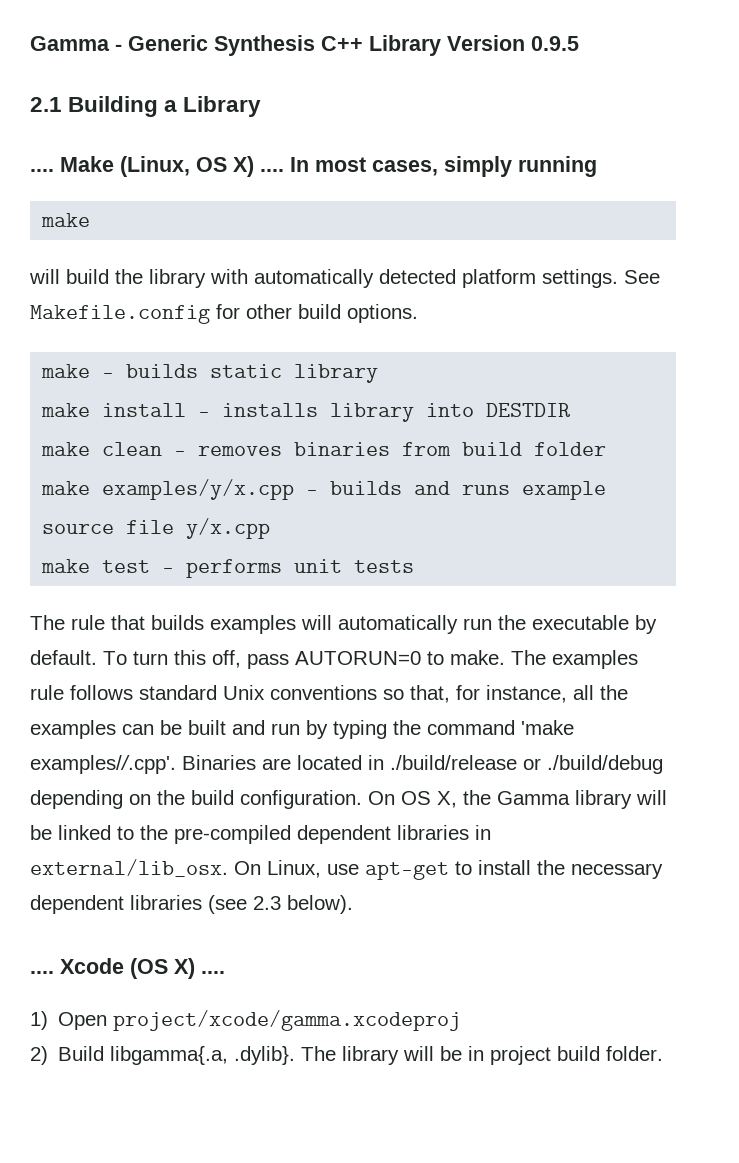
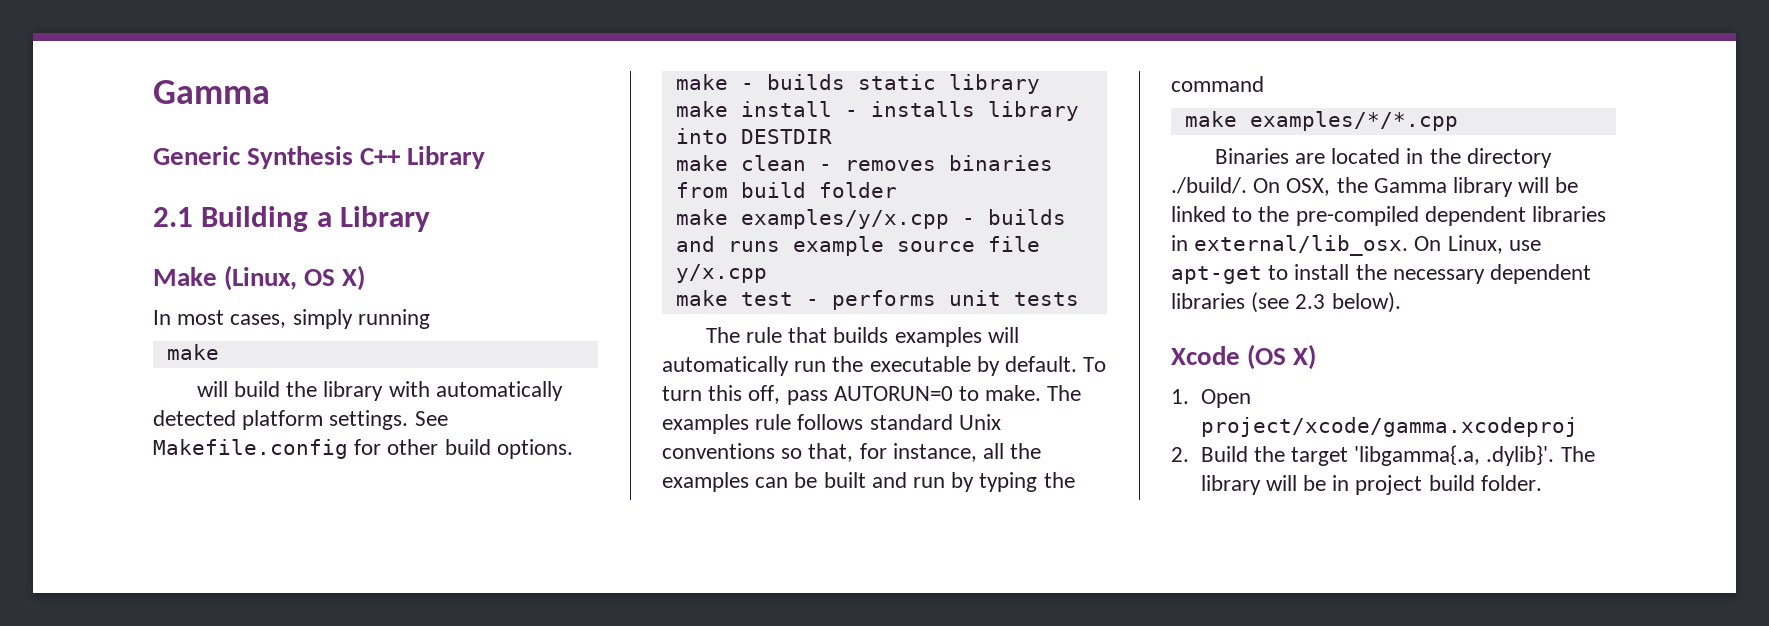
[30,36,122,51] Gamma - -> [153,80,270,104] Gamma //
[447,35,579,51] Version 0.9.5 -> (486, 157) none
[30,169,54,172] .... -> (431, 219) none
[260,169,284,172] .... -> (366, 278) //
[521,720,574,735] [30,755,176,774] 'make examples//.cpp'. -> [1184,111,1458,131] // make examples/*/*.cpp //
[390,755,663,774] [30,790,457,809] ./build/release or ./build/debug depending on the build configuration. On OS X, -> [1429,148,1552,168] [1171,177,1331,196] the directory ./build/. On OSX,
[30,971,54,974] .... -> (1401, 302) none
[201,971,225,974] [30,1011,48,1030] .... // 1) -> [1171,389,1189,404] // 1.
[30,1046,296,1065] 2) Build libgamma{.a, .dylib}. -> [1171,445,1555,466] 2. Build the target 'libgamma{.a, .dylib}'.

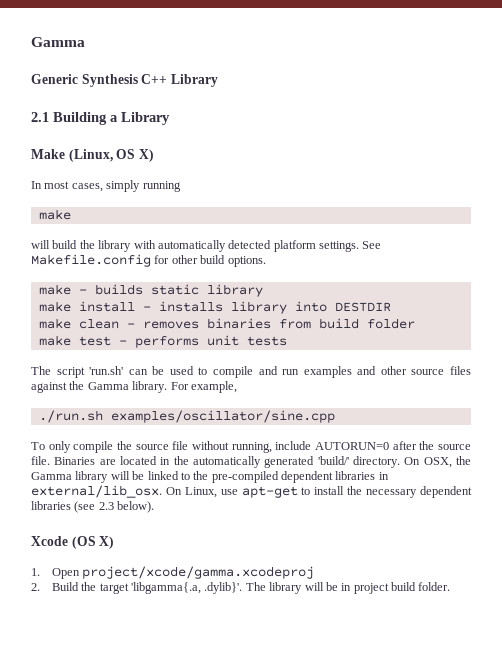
[675,209,1066,229] [675,236,1040,256] [675,264,767,283] // make examples/y/x.cpp - builds and runs example source file y/x.cpp -> (415, 323) none
[745,327,1019,347] [662,356,1107,376] [662,385,1082,405] [662,414,1001,434] [662,443,1042,462] [662,472,1075,492] [1171,76,1264,92] [1184,111,1458,131] rule that builds examples will automatically run the executable by default. To turn this off, pass AUTORUN=0 to make. The examples rule follows standard Unix conventions so that, for instance, all the examples can be built and run by typing the command // make examples/*/*.cpp // -> [56,366,471,378] [31,381,237,393] [38,410,335,423] [31,441,472,453] [31,456,50,465] script 'run.sh' can be used to compile and run examples and other source files against the Gamma library. For example, // ./run.sh examples/oscillator/sine.cpp // To only compile the source file without running, include AUTORUN=0 after the source file.
[1466,148,1552,168] [1171,177,1247,194] directory ./build/. -> [193,456,400,468] automatically generated 'build/' directory.

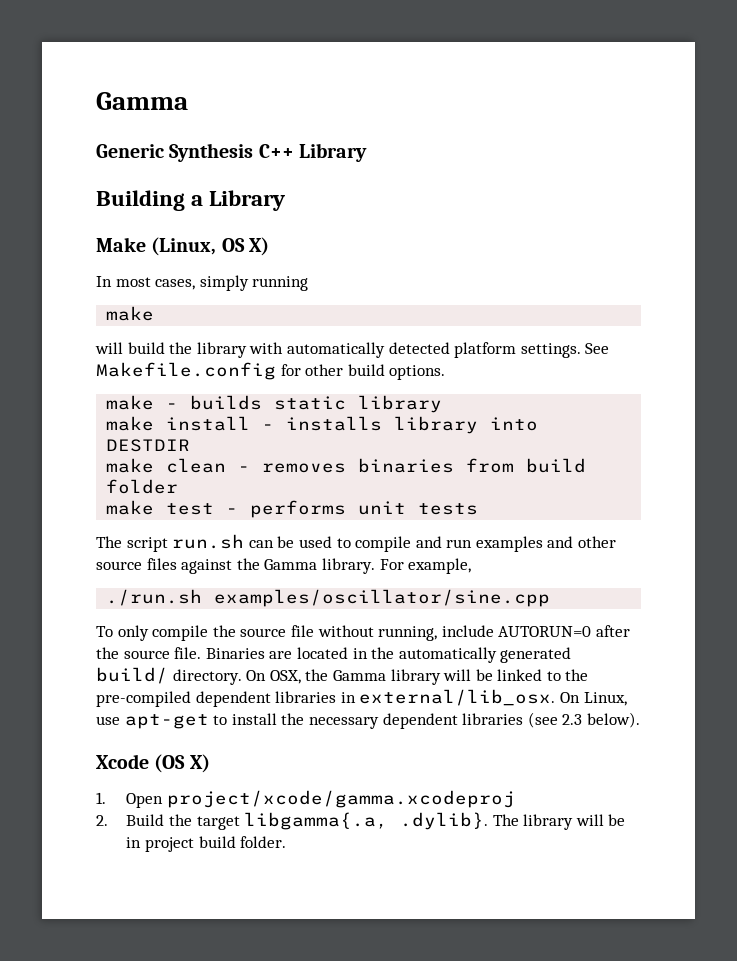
[31,112,49,122] 2.1 -> (367, 152) none
[89,366,124,375] 'run.sh' -> [172,534,245,549] run.sh
[317,456,349,465] 'build/' -> [96,667,168,684] build/
[131,582,243,594] 'libgamma{.a, .dylib}'. -> [244,812,489,830] libgamma{.a, .dylib}.

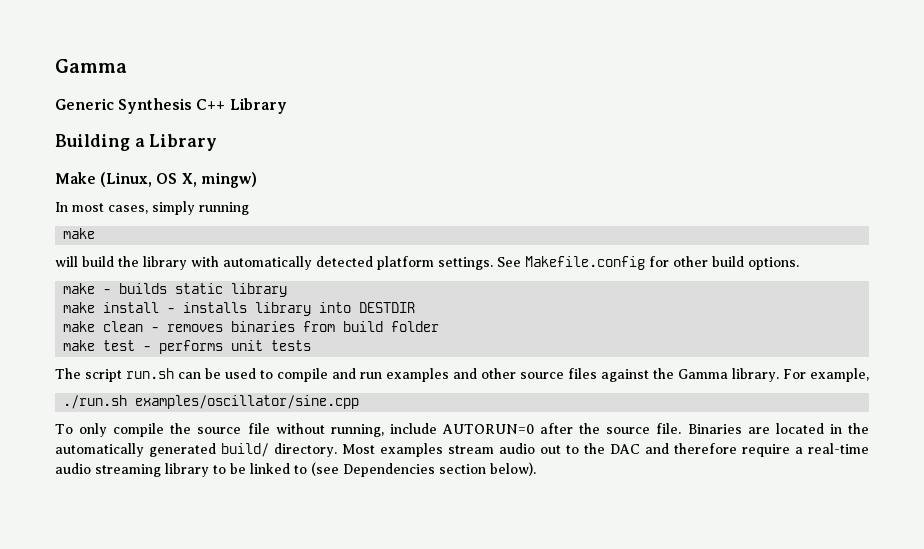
[248,237,269,256] X) -> [181,172,257,188] X, mingw)
[246,669,589,685] [96,689,627,707] [96,712,640,729] [96,754,210,773] [96,790,515,808] [96,812,626,830] [126,836,287,852] On OSX, the Gamma library will be linked to the pre-compiled dependent libraries in external/lib_osx. On Linux, use apt-get to install the necessary dependent libraries (see 2.3 below). // Xcode (OS X) // 1. Open project/xcode/gamma.xcodeproj // 2. Build the target libgamma{.a, .dylib}. The library will be in project build folder. -> [342,443,869,457] [55,462,536,477] Most examples stream audio out to the DAC and therefore require a real-time audio streaming library to be linked to (see Dependencies section below).

